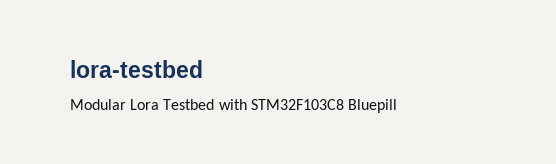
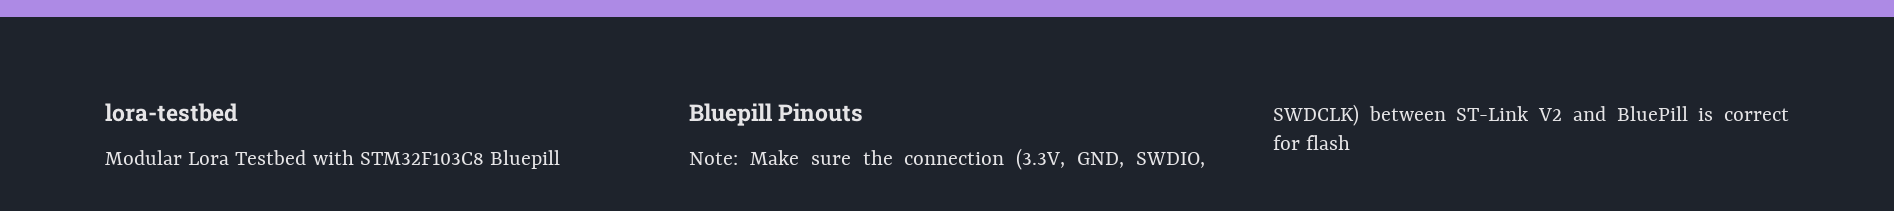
(397, 106) none -> [689,103,864,126] [689,148,1205,170] [1273,104,1789,126] [1273,135,1351,150] // Bluepill Pinouts // Note: Make sure the connection (3.3V, GND, SWDIO, SWDCLK) between ST-Link V2 and BluePill is correct for flash

